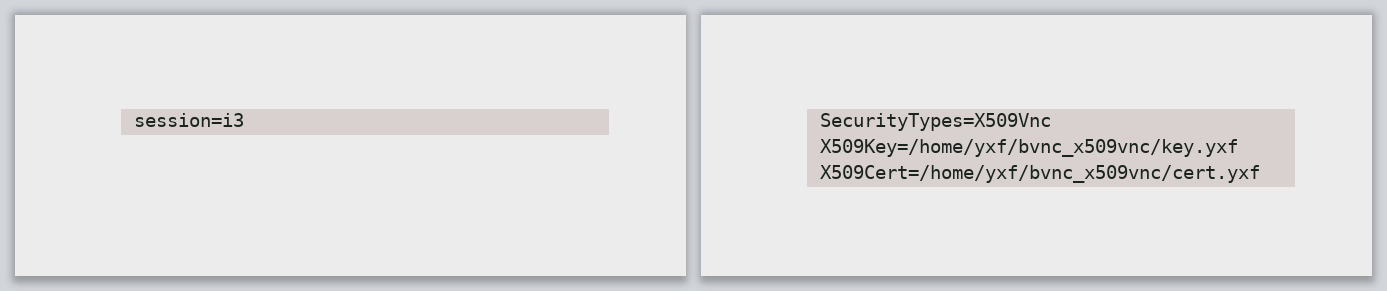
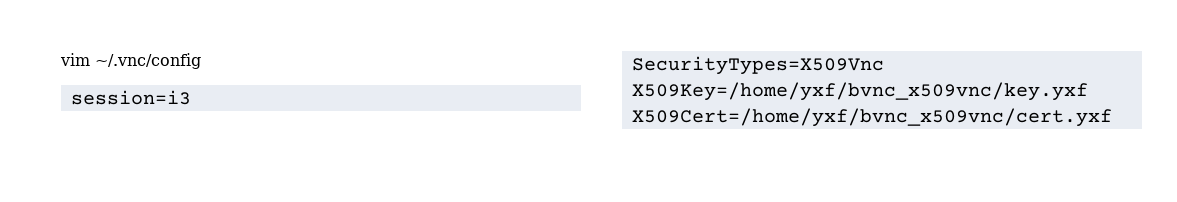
(133, 120) none -> [60,53,201,69] vim ~/.vnc/config //

